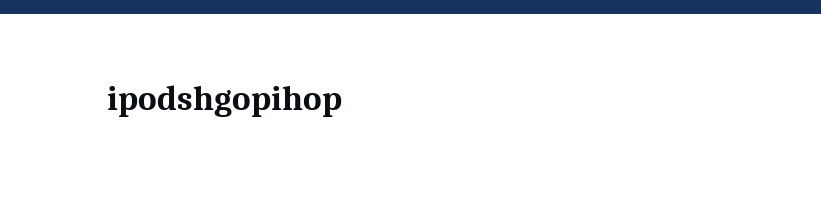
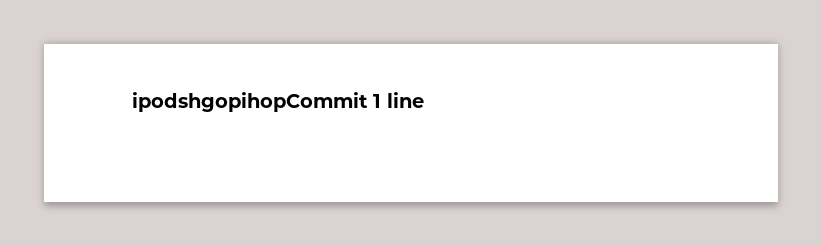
[107,85,342,117] ipodshgopihop -> [132,92,424,112] ipodshgopihopCommit 1 line

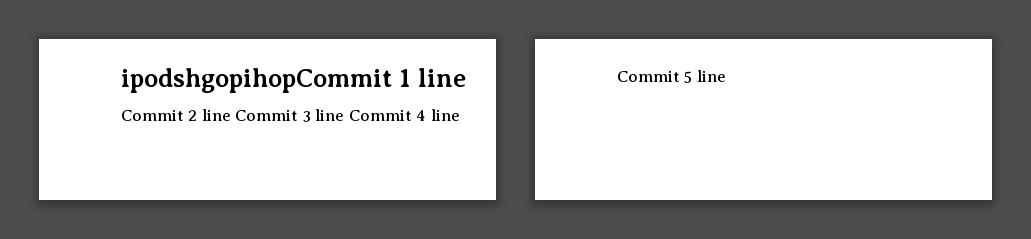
(424, 100) none -> [121,109,460,122] [617,70,726,83] // Commit 2 line Commit 3 line Commit 4 line Commit 5 line

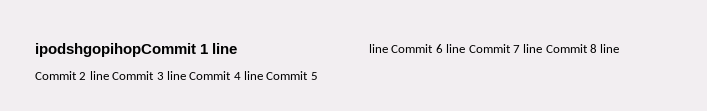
(726, 76) none -> [391,44,620,53] Commit 6 line Commit 7 line Commit 8 line

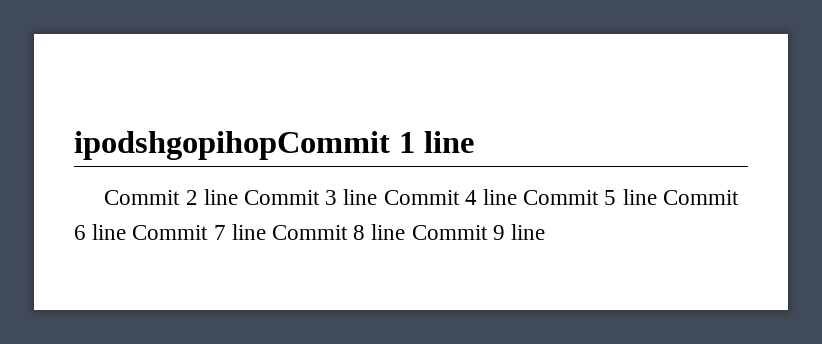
(620, 48) none -> [411,224,546,240] Commit 9 line

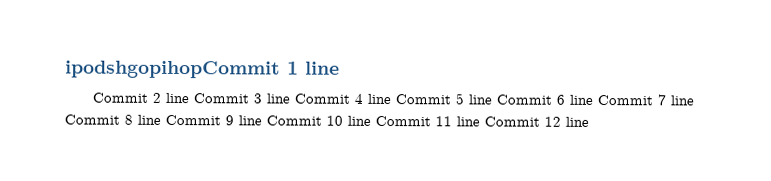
(546, 232) none -> [266,115,589,127] Commit 10 line Commit 11 line Commit 12 line

